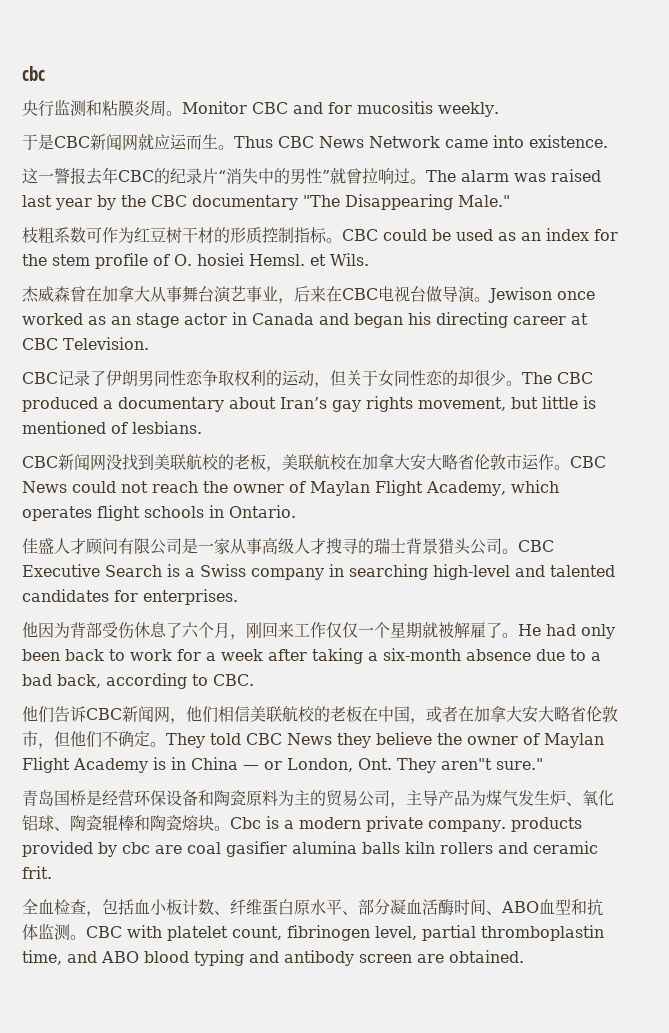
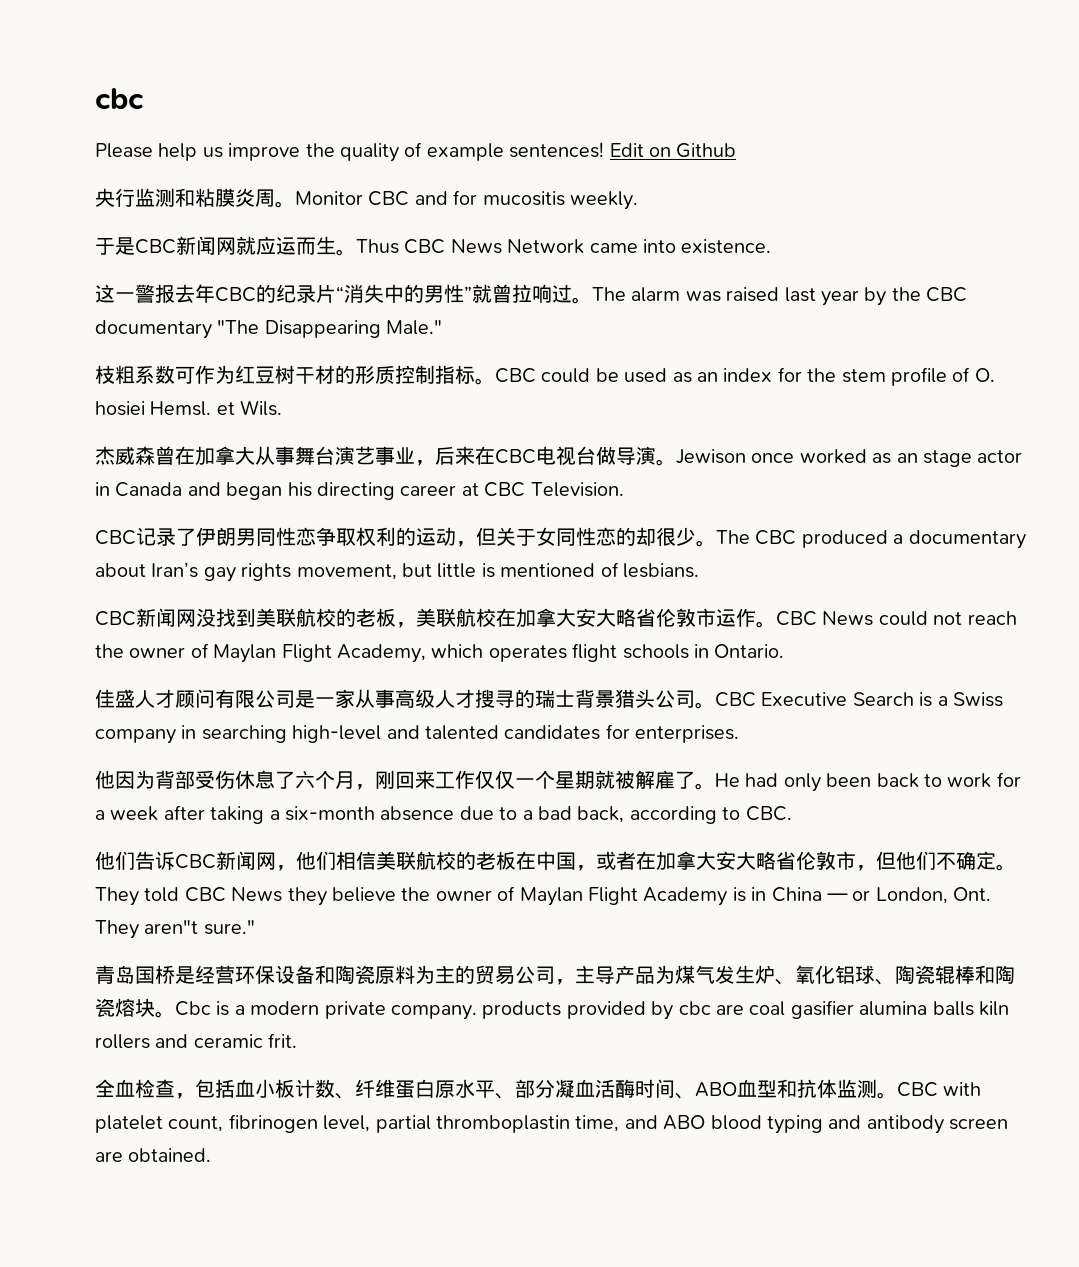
[22,66,45,81] cbc -> [95,88,144,109] [95,142,737,162] cbc // Please help us improve the quality of example sentences! Edit on Github

